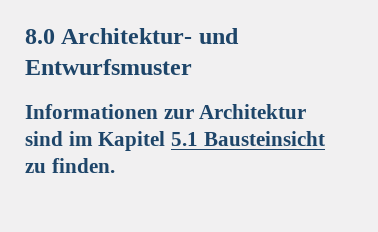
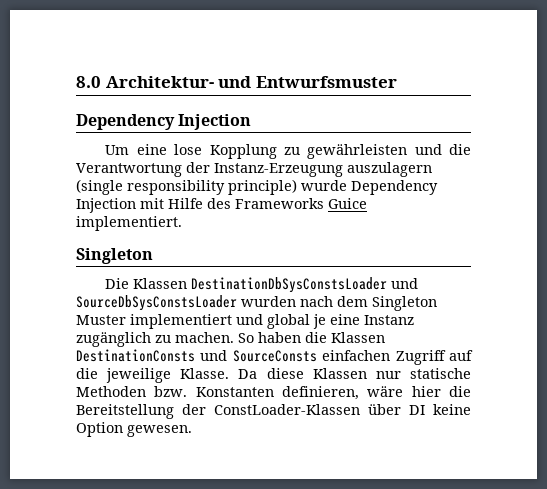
[25,104,307,119] [25,131,325,151] [25,158,115,173] Informationen zur Architektur sind im Kapitel 5.1 Bausteinsicht zu finden. -> [76,114,252,130] [105,144,471,159] [76,162,432,177] [76,179,438,195] [76,198,367,213] [76,216,182,231] [76,248,153,264] [105,277,419,293] [76,295,437,311] [76,314,414,329] [76,332,385,347] [76,349,473,365] [76,368,471,383] [76,386,471,400] [76,404,471,419] [76,422,192,437] Dependency Injection // Um eine lose Kopplung zu gewährleisten und die Verantwortung der Instanz-Erzeugung auszulagern (single responsibility principle) wurde Dependency Injection mit Hilfe des Frameworks Guice implementiert. // Singleton // Die Klassen DestinationDbSysConstsLoader und SourceDbSysConstsLoader wurden nach dem Singleton Muster implementiert und global je eine Instanz zugänglich zu machen. So haben die Klassen DestinationConsts und SourceConsts einfachen Zugriff auf die jeweilige Klasse. Da diese Klassen nur statische Methoden bzw. Konstanten definieren, wäre hier die Bereitstellung der ConstLoader-Klassen über DI keine Option gewesen.

